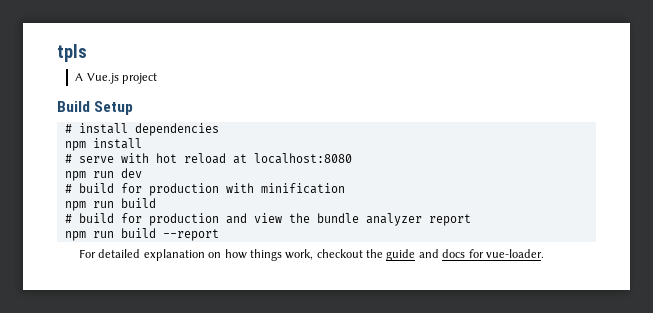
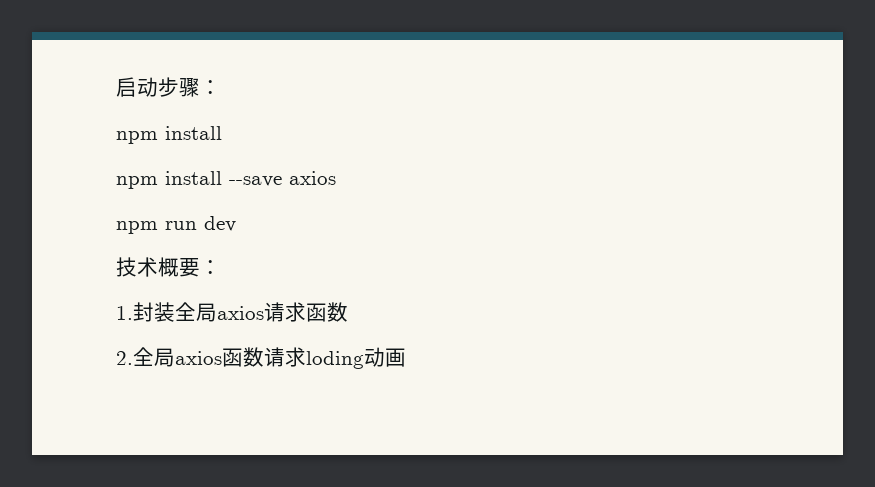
[57,44,87,62] [75,73,157,84] [57,101,134,115] [64,123,219,136] [64,138,142,151] [64,153,352,164] [64,168,142,181] [64,183,345,196] [64,198,156,211] [64,213,471,226] [64,228,219,241] [79,249,544,261] tpls // A Vue.js project // Build Setup // # install dependencies // npm install // # serve with hot reload at localhost:8080 // npm run dev // # build for production with minification // npm run build // # build for production and view the bundle analyzer report // npm run build --report // For detailed explanation on how things work, checkout the guide and docs for vue-loader. -> [116,77,221,97] [116,126,222,144] [116,171,336,189] [116,216,236,234] [116,257,221,277] [116,302,348,322] [116,347,406,369] 启动步骤： // npm install // npm install --save axios // npm run dev // 技术概要： // 1.封装全局axios请求函数 // 2.全局axios函数请求loding动画

